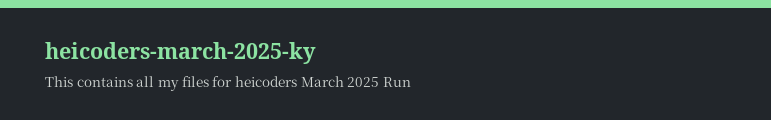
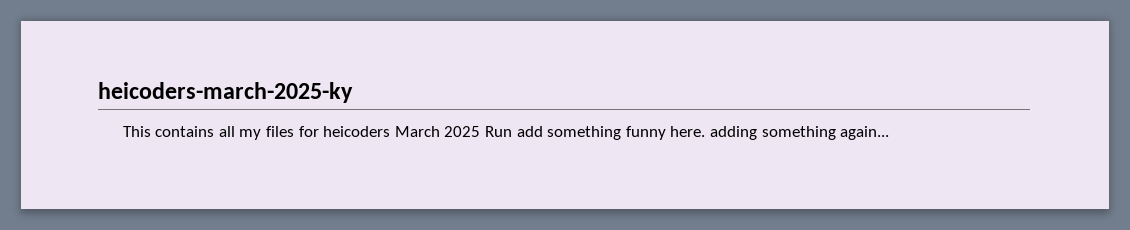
(411, 82) none -> [516,126,890,140] add something funny here. adding something again...

